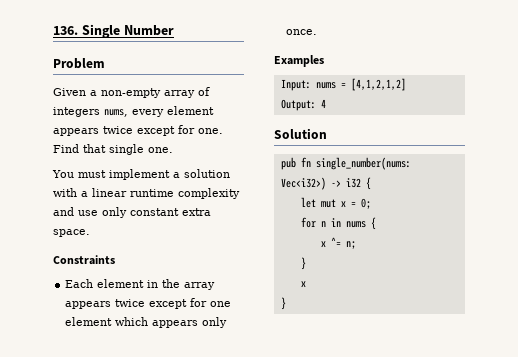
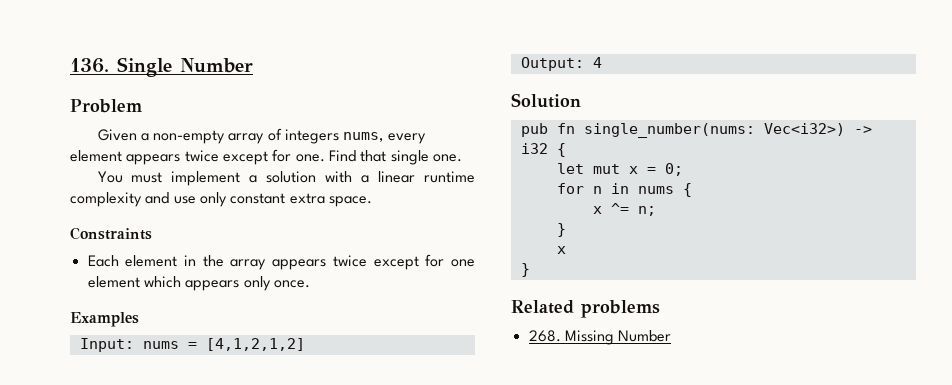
(286, 303) none -> [511,300,660,318] [528,330,672,345] // Related problems // 268. Missing Number

